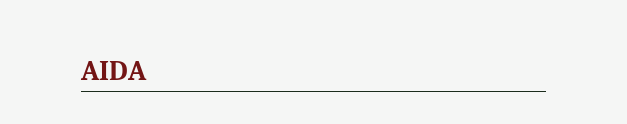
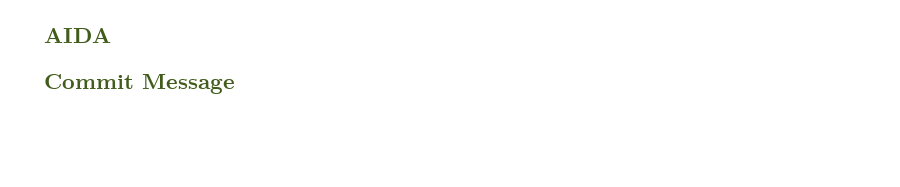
(147, 70) none -> [44,74,235,94] // Commit Message

